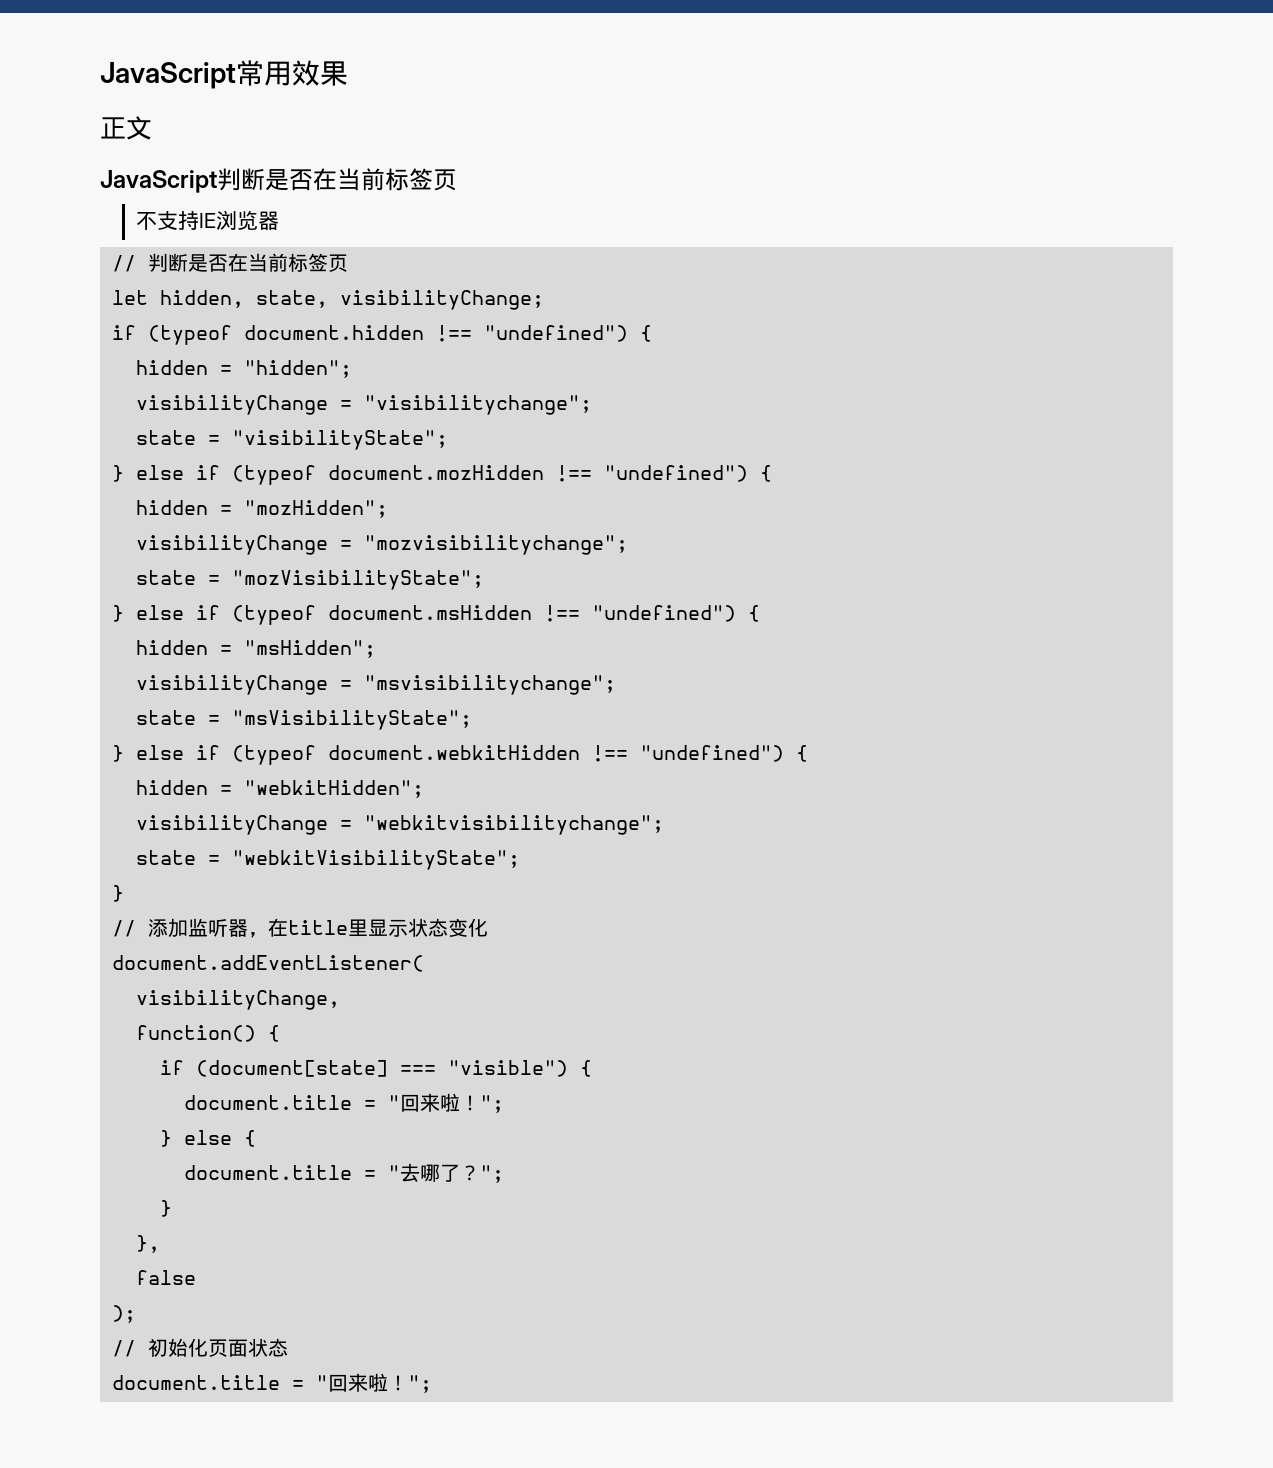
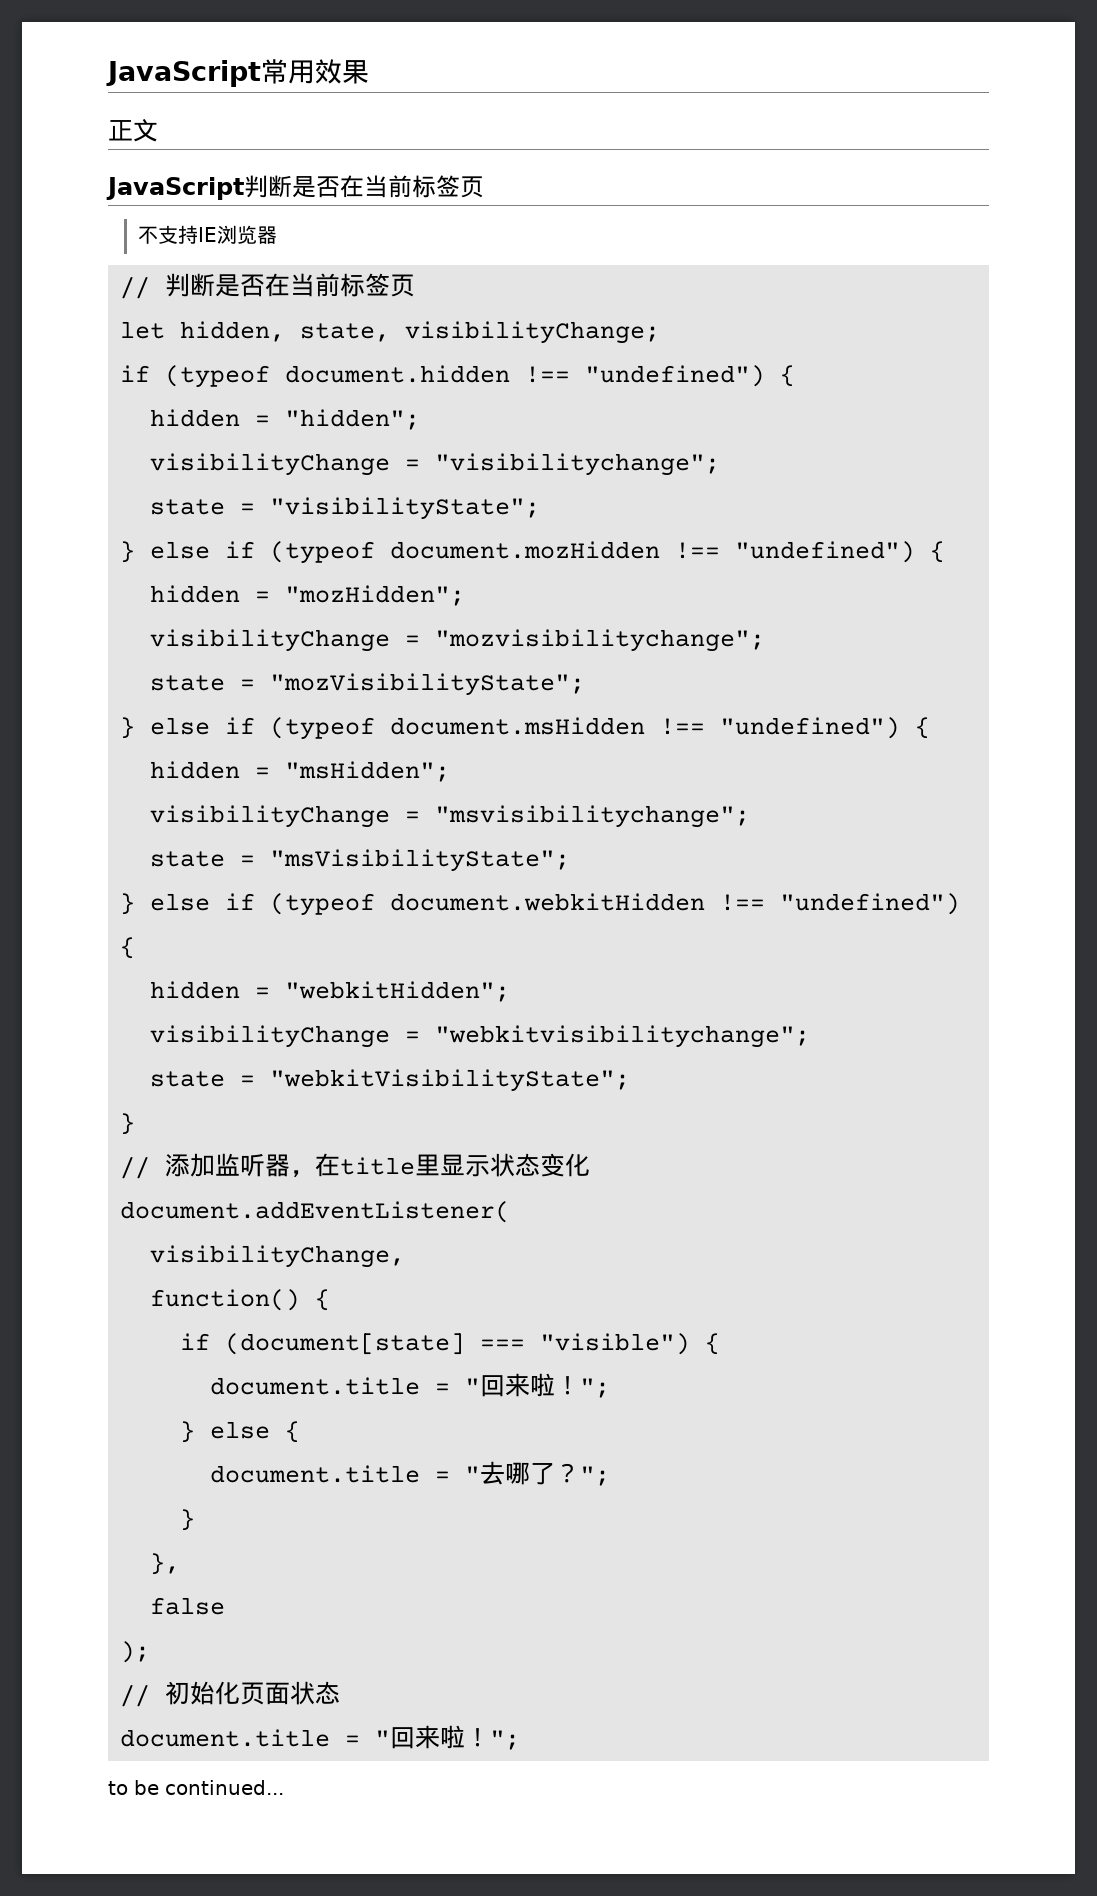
(433, 1384) none -> [108,1780,284,1795] // to be continued...

